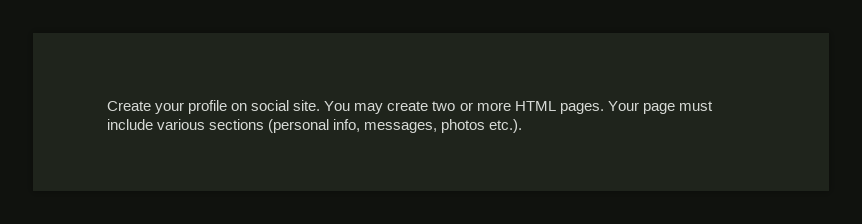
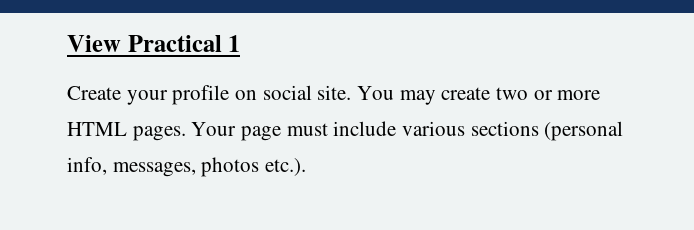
(107, 106) none -> [67,35,241,52] View Practical 1 //

